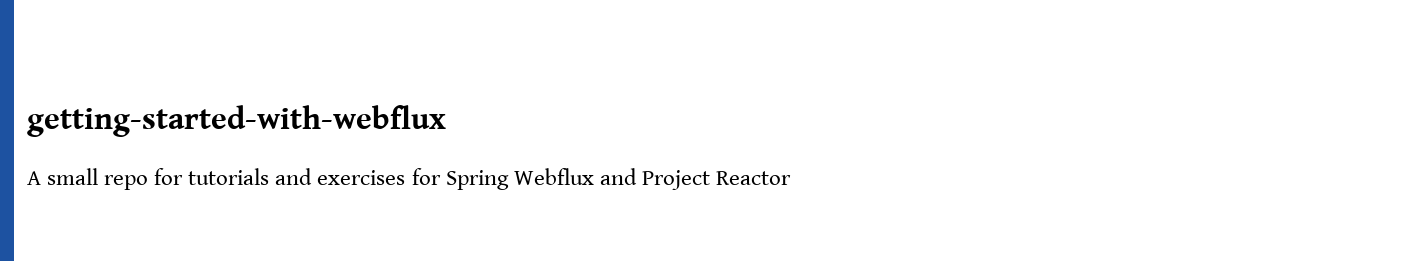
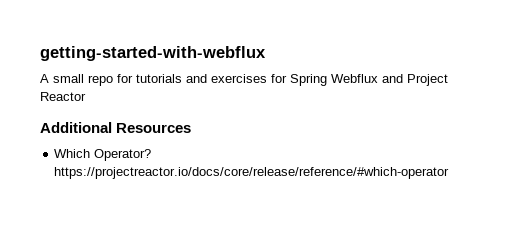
(791, 178) none -> [40,122,192,133] [54,149,152,161] [54,167,450,179] // Additional Resources // Which Operator? https://projectreactor.io/docs/core/release/reference/#which-operator

